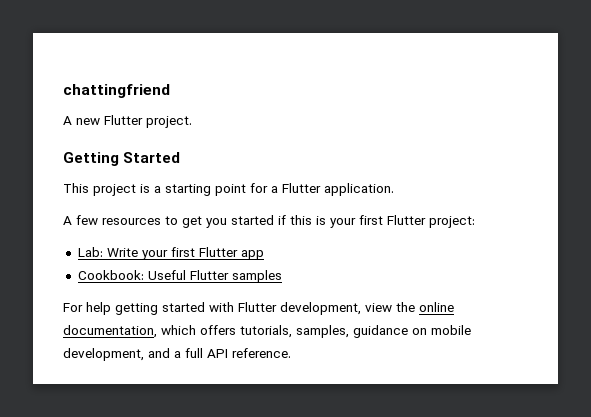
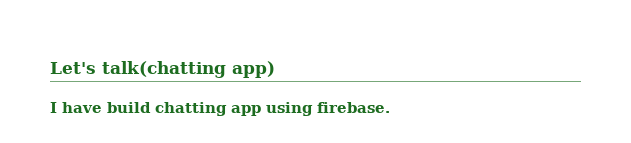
[63,84,170,98] [63,115,192,128] [63,152,181,166] [63,183,394,196] [63,215,475,228] [77,247,264,260] [77,270,282,283] [63,302,454,315] [63,325,471,338] [63,348,291,361] chattingfriend // A new Flutter project. // Getting Started // This project is a starting point for a Flutter application. // A few resources to get you started if this is your first Flutter project: // Lab: Write your first Flutter app // Cookbook: Useful Flutter samples // For help getting started with Flutter development, view the online documentation, which offers tutorials, samples, guidance on mobile development, and a full API reference. -> [50,61,275,78] [50,102,390,116] Let's talk(chatting app) // I have build chatting app using firebase.

